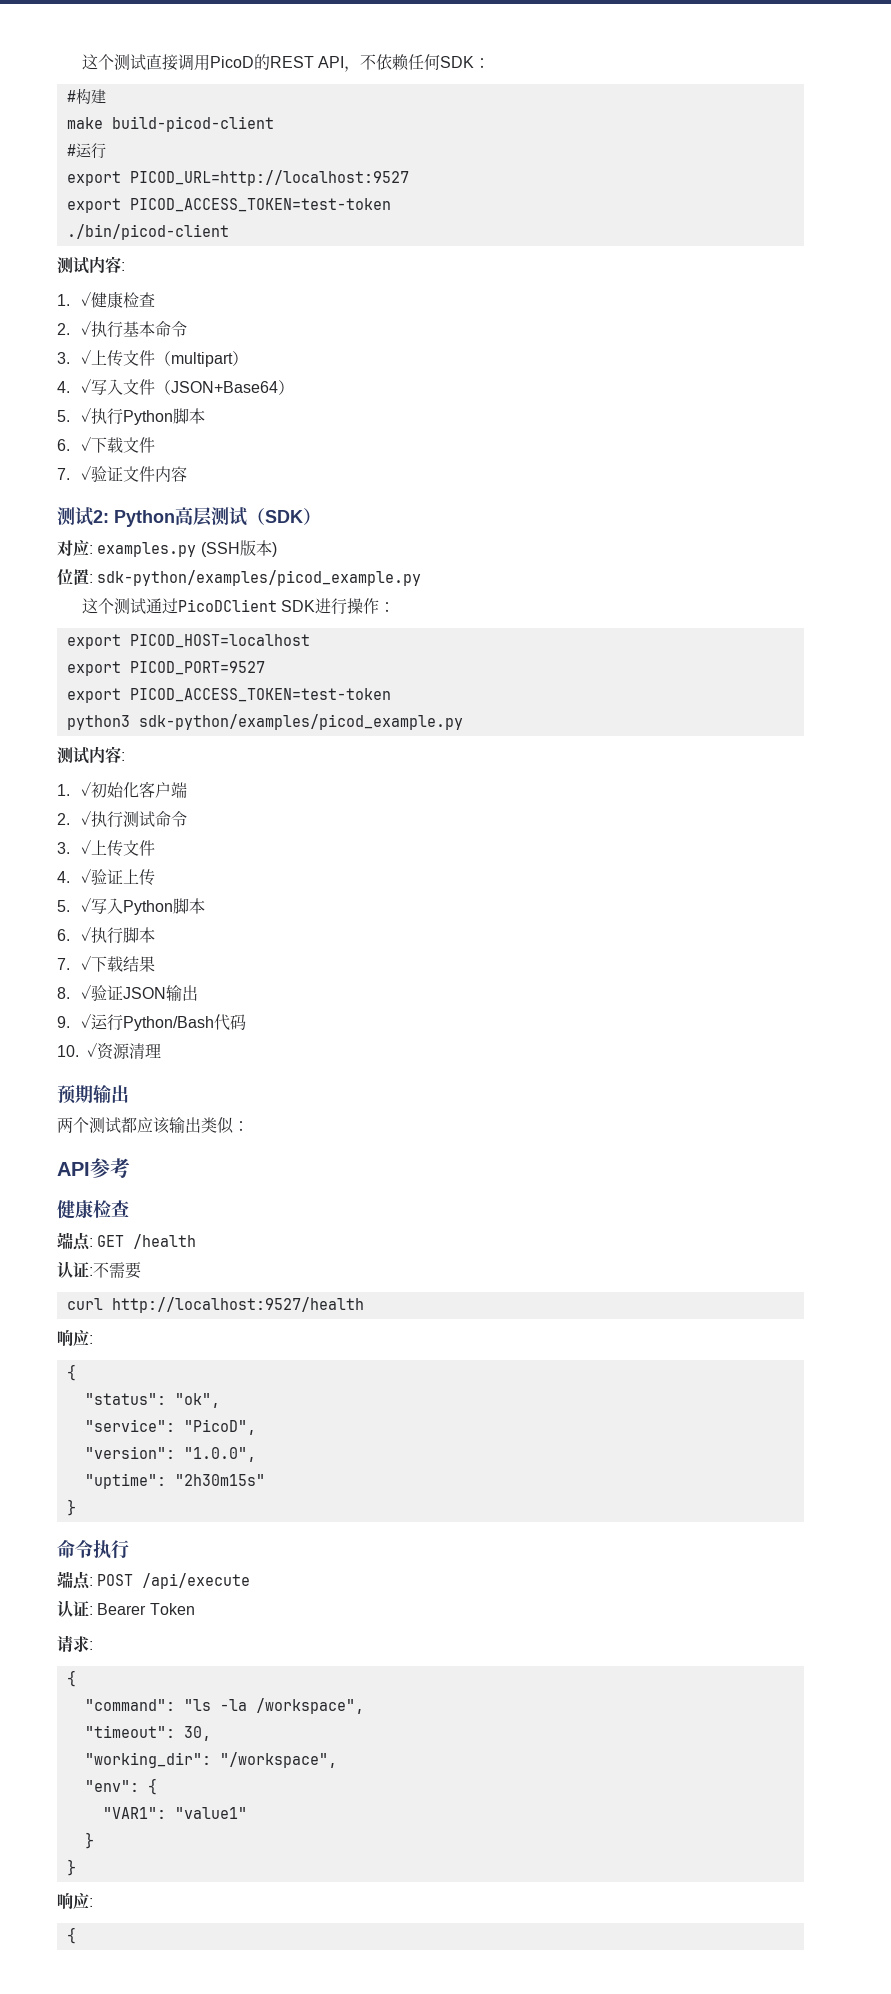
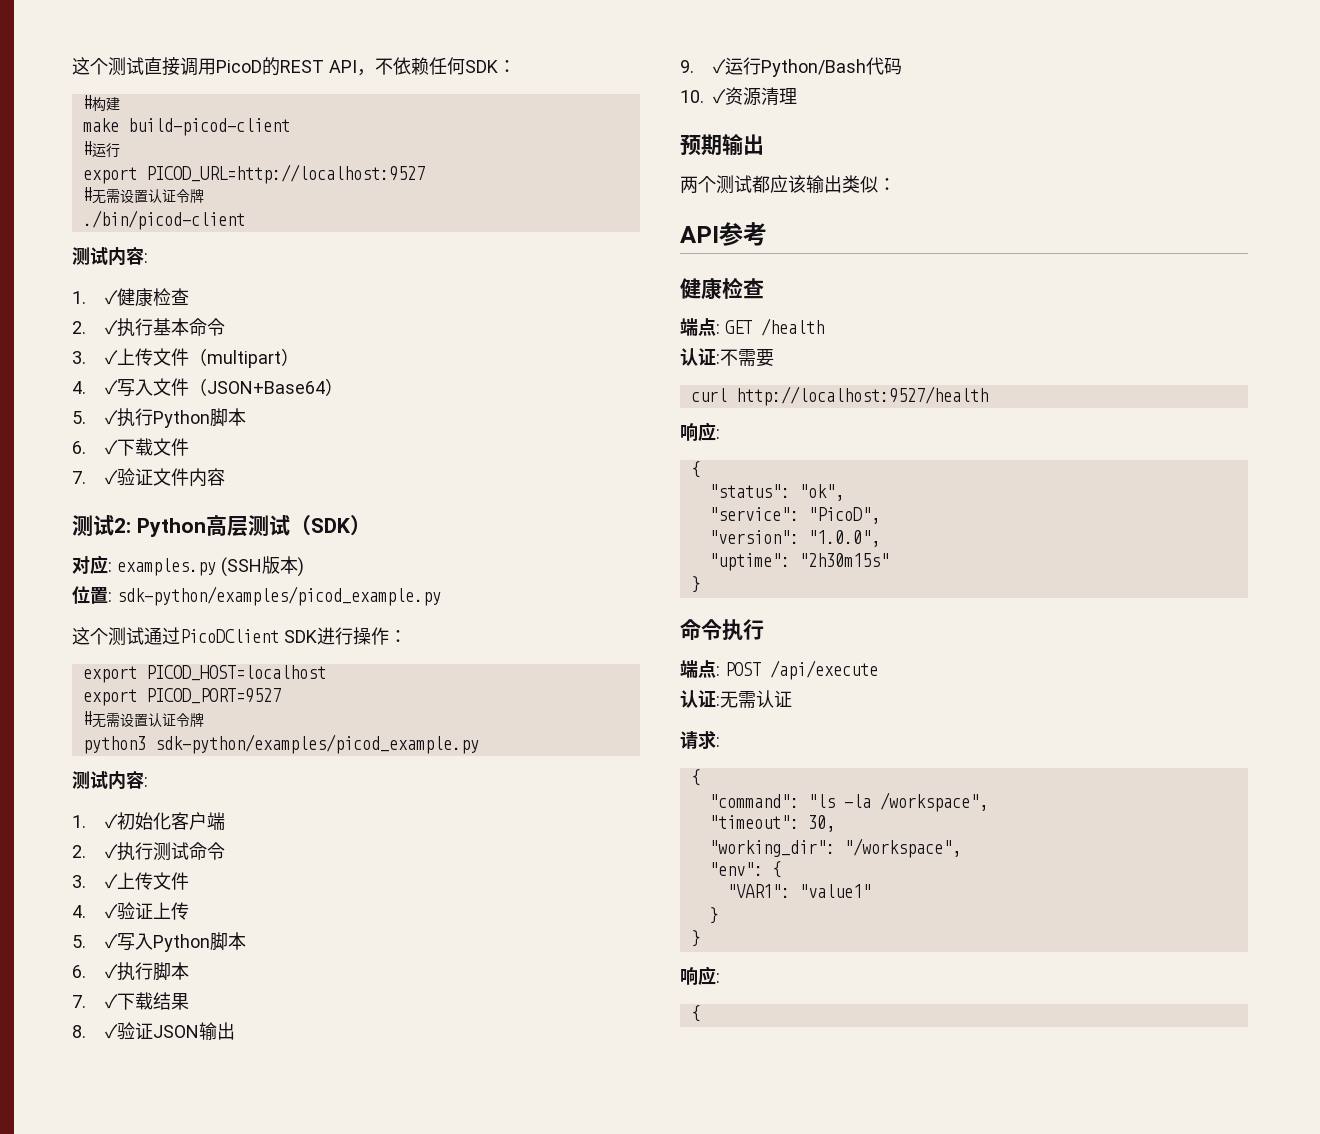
[66,198,391,213] export PICOD_ACCESS_TOKEN=test-token -> [82,187,204,204] #无需设置认证令牌
[66,688,391,703] export PICOD_ACCESS_TOKEN=test-token -> [82,711,204,728] #无需设置认证令牌
[97,1603,195,1615] Bearer Token -> [720,690,792,708] 无需认证

